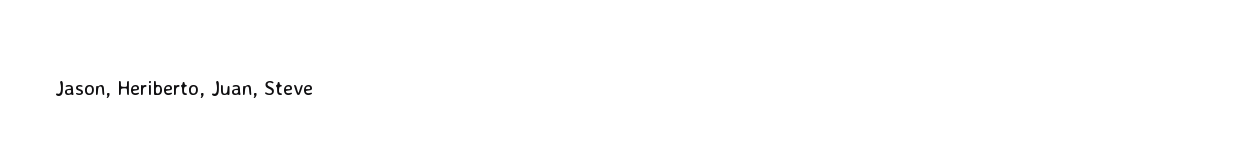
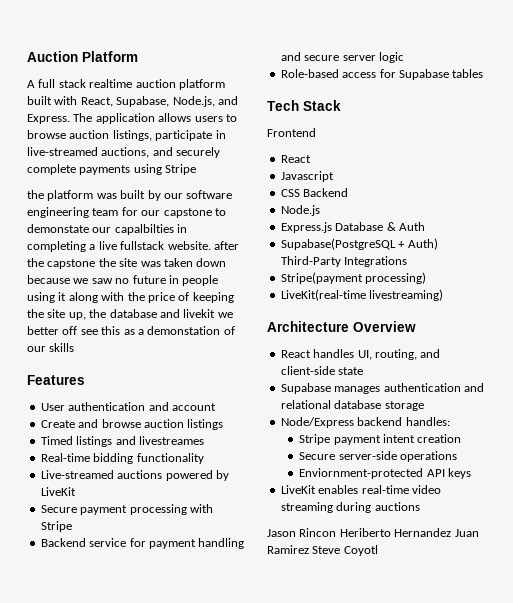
[55,81,313,98] Jason, Heriberto, Juan, Steve -> [27,51,138,62] [27,79,225,90] [27,96,238,107] [27,113,237,124] [27,130,226,141] [27,147,221,158] [27,164,197,175] [27,190,233,201] [27,207,226,218] [27,224,188,235] [27,241,239,252] [27,258,227,269] [27,275,219,286] [27,292,234,303] [27,309,233,320] [27,326,235,335] [27,343,75,352] [27,375,85,385] [40,402,216,411] [40,419,224,430] [40,436,204,447] [40,453,204,464] [40,470,229,481] [40,487,76,496] [40,504,213,515] [40,521,72,532] [40,538,245,549] [280,52,404,63] [280,69,484,80] [267,100,341,111] [267,128,316,137] [280,155,311,163] [280,171,334,182] [280,188,349,197] [280,205,320,216] [280,222,425,233] [280,238,438,250] [280,256,408,267] [280,272,427,284] [280,289,444,301] [267,321,416,332] [280,349,441,360] [280,366,364,375] [280,383,484,394] [280,400,424,411] [280,417,450,428] [299,434,462,445] [299,451,458,462] [299,468,472,479] [280,485,441,494] [280,502,420,513] [267,528,479,537] [267,545,378,556] Auction Platform // A full stack realtime auction platform built with React, Supabase, Node.js, and Express. The application allows users to browse auction listings, participate in live-streamed auctions, and securely complete payments using Stripe // the platform was built by our software engineering team for our capstone to demonstate our capalbilties in completing a live fullstack website. after the capstone the site was taken down because we saw no future in people using it along with the price of keeping the site up, the database and livekit we better off see this as a demonstation of our skills // Features // User authentication and account // Create and browse auction listings // Timed listings and livestreames // Real-time bidding functionality // Live-streamed auctions powered by LiveKit // Secure payment processing with Stripe // Backend service for payment handling and secure server logic // Role-based access for Supabase tables // Tech Stack // Frontend // React // Javascript // CSS Backend // Node.js // Express.js Database & Auth // Supabase(PostgreSQL + Auth) Third-Party Integrations // Stripe(payment processing) // LiveKit(real-time livestreaming) // Architecture Overview // React handles UI, routing, and client-side state // Supabase manages authentication and relational database storage // Node/Express backend handles: // Stripe payment intent creation // Secure server-side operations // Enviornment-protected API keys // LiveKit enables real-time video streaming during auctions // Jason Rincon Heriberto Hernandez Juan Ramirez Steve Coyotl

